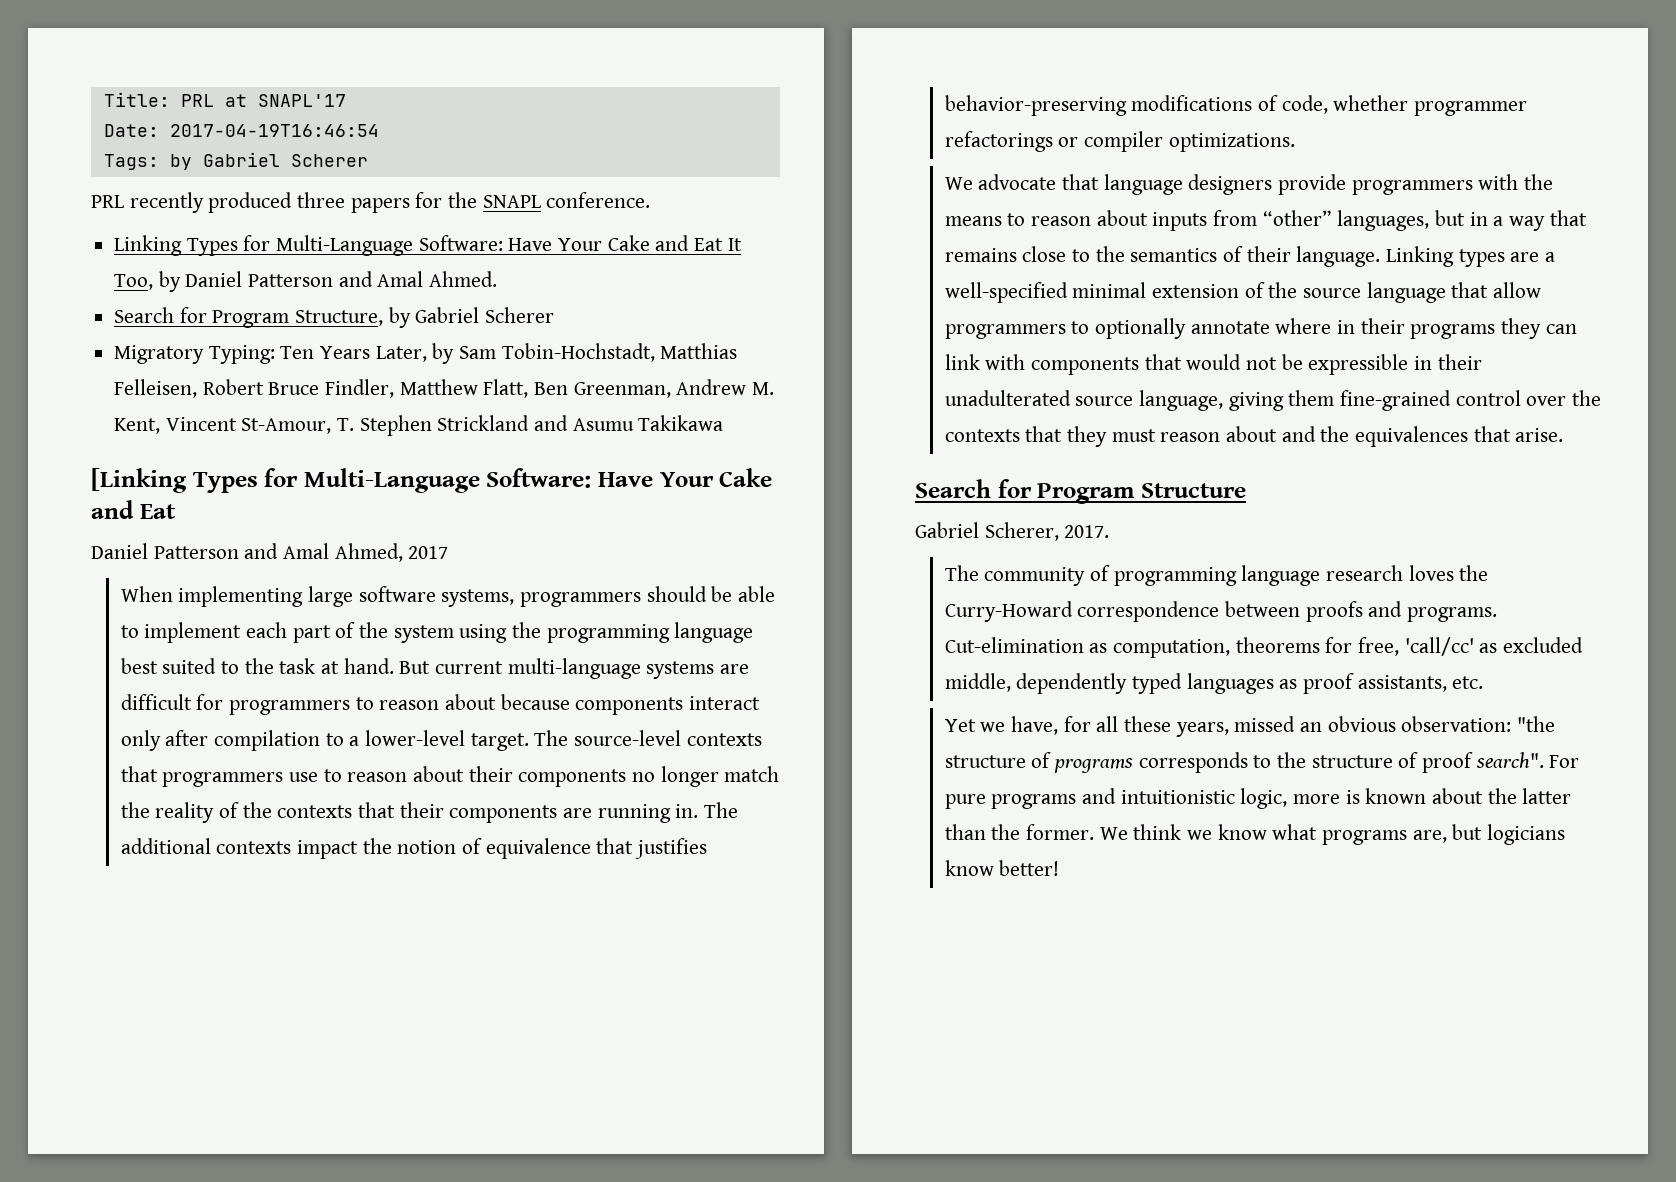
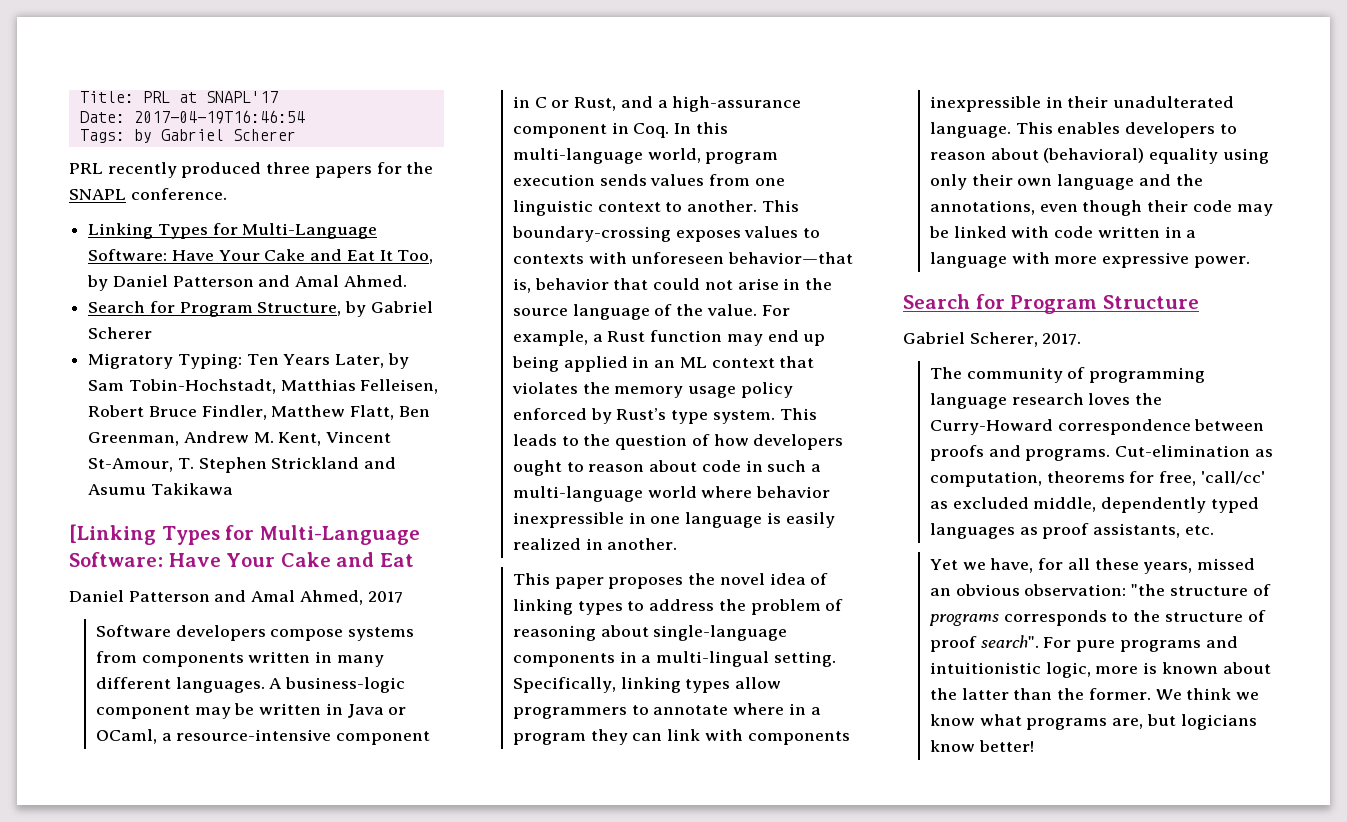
[120,586,775,607] [120,622,754,643] [120,658,749,679] [120,694,760,715] [120,730,762,751] [120,766,780,787] [120,802,738,823] [120,838,707,859] [944,95,1527,116] [944,131,1295,152] [944,174,1553,195] [944,210,1587,231] [944,246,1555,267] [944,282,1489,303] When implementing large software systems, programmers should be able to implement each part of the system using the programming language best suited to the task at hand. But current multi-language systems are difficult for programmers to reason about because components interact only after compilation to a lower-level target. The source-level contexts that programmers use to reason about their components no longer match the reality of the contexts that their components are running in. The additional contexts impact the notion of equivalence that justifies behavior-preserving modifications of code, whether programmer refactorings or compiler optimizations. // We advocate that language designers provide programmers with the means to reason about inputs from “other” languages, but in a way that remains close to the semantics of their language. Linking types are a well-specified minimal extension of the source language that -> [95,625,415,641] [95,651,384,667] [95,677,406,693] [95,703,407,719] [95,729,431,745] [512,96,802,112] [512,122,728,138] [512,148,779,164] [512,174,785,186] [512,200,799,216] [511,226,821,242] [512,252,854,264] [512,278,833,293] [512,304,790,320] [512,330,826,346] [511,356,815,372] [511,382,793,398] [512,408,817,424] [512,434,844,450] [512,460,822,476] [512,486,831,502] [512,512,835,528] [512,538,678,550] [512,573,829,589] [512,599,844,615] [512,625,788,641] [512,651,836,667] [512,677,731,693] Software developers compose systems from components written in many different languages. A business-logic component may be written in Java or OCaml, a resource-intensive component in C or Rust, and a high-assurance component in Coq. In this multi-language world, program execution sends values from one linguistic context to another. This boundary-crossing exposes values to contexts with unforeseen behavior—that is, behavior that could not arise in the source language of the value. For example, a Rust function may end up being applied in an ML context that violates the memory usage policy enforced by Rust’s type system. This leads to the question of how developers ought to reason about code in such a multi-language world where behavior inexpressible in one language is easily realized in another. // This paper proposes the novel idea of linking types to address the problem of reasoning about single-language components in a multi-lingual setting. Specifically, linking types
[1094,318,1186,339] optionally -> (649, 710) none
[1360,318,1496,339] their programs -> [810,707,821,715] [512,733,586,745] a program
[1144,354,1482,375] [944,390,1601,411] [944,426,1564,447] that would not be expressible in their unadulterated source language, giving them fine-grained control over the contexts that they must reason about and the equivalences that arise. -> [929,96,1235,112] [929,122,1237,138] [929,148,1269,164] [929,174,1203,190] [929,200,1273,216] [928,226,1197,238] [929,252,1250,268] inexpressible in their unadulterated language. This enables developers to reason about (behavioral) equality using only their own language and the annotations, even though their code may be linked with code written in a language with more expressive power.

